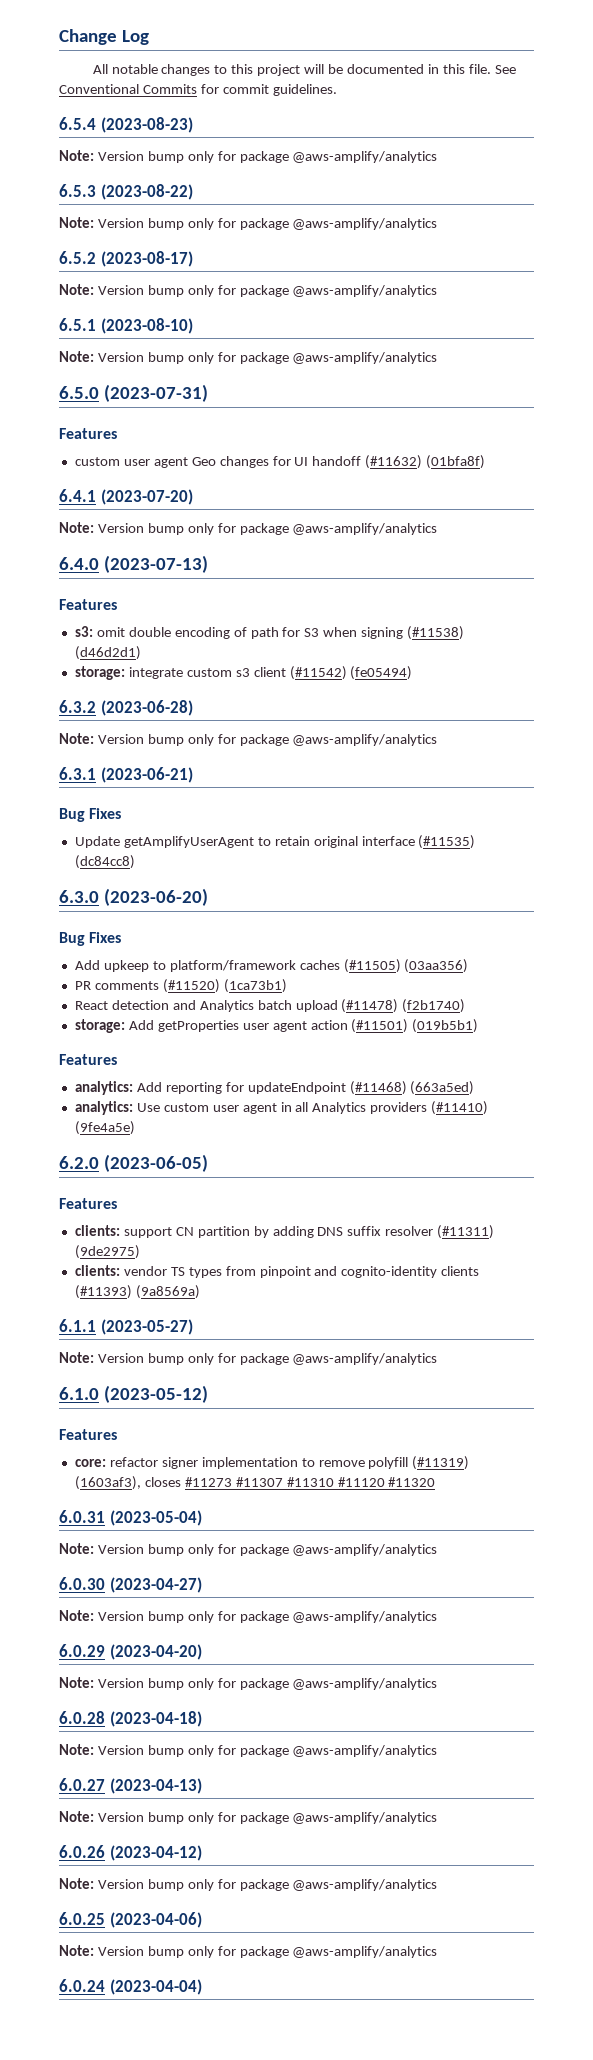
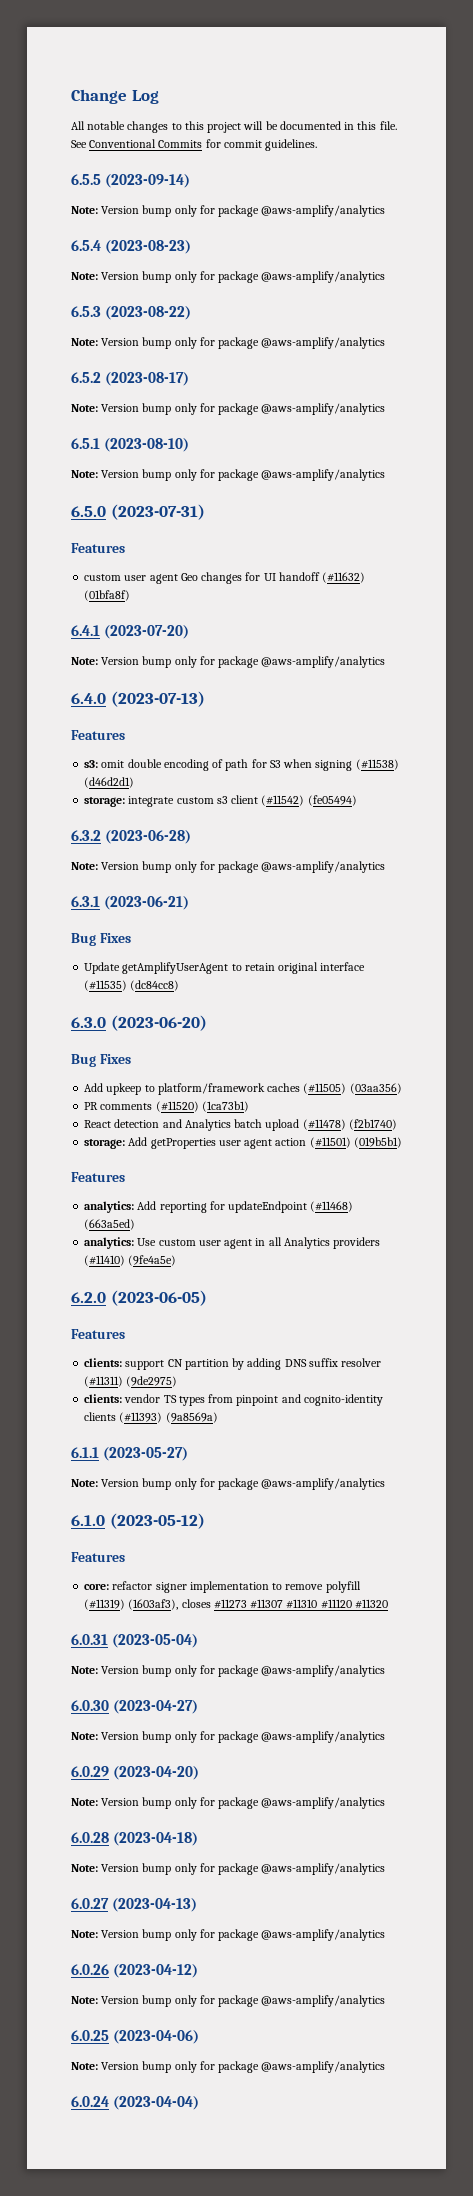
(337, 90) none -> [71,174,191,188] [71,205,386,217] // 6.5.5 (2023-09-14) // Note: Version bump only for package @aws-amplify/analytics

